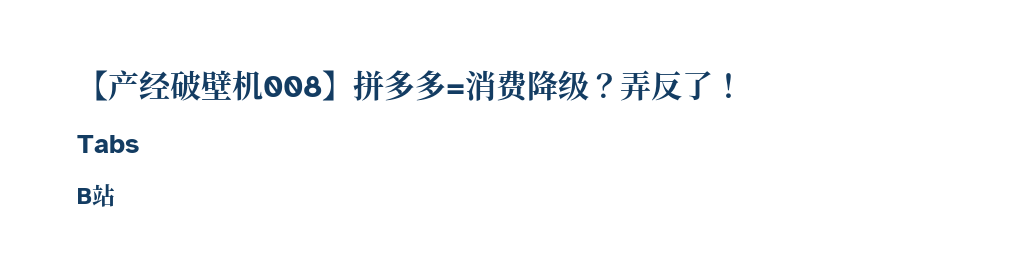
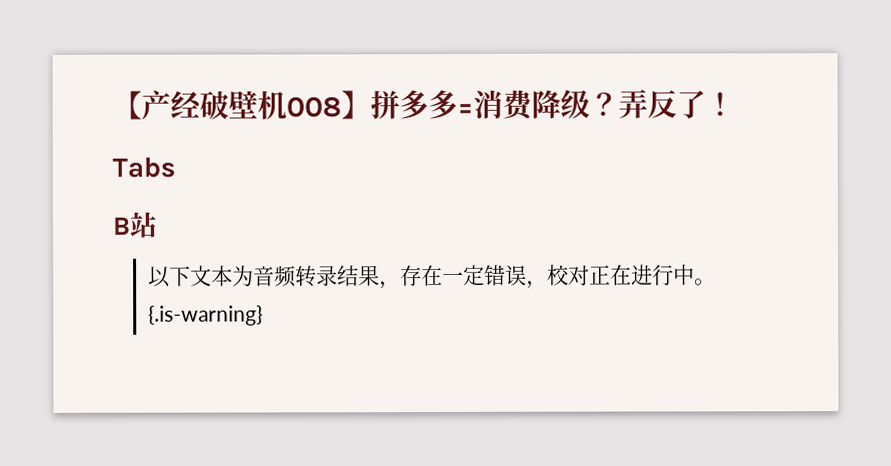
(115, 195) none -> [147,264,716,290] [147,305,263,326] // 以下文本为音频转录结果，存在一定错误，校对正在进行中。{.is-warning}

